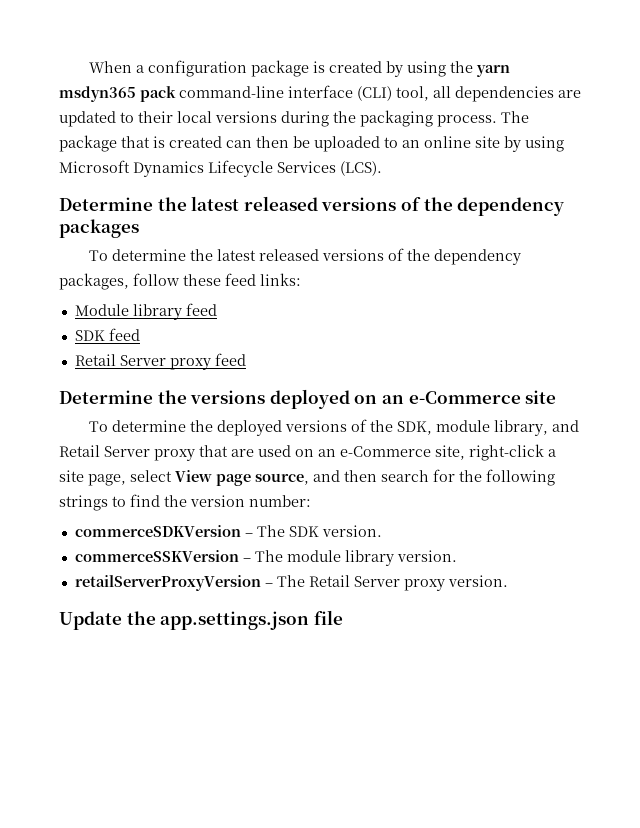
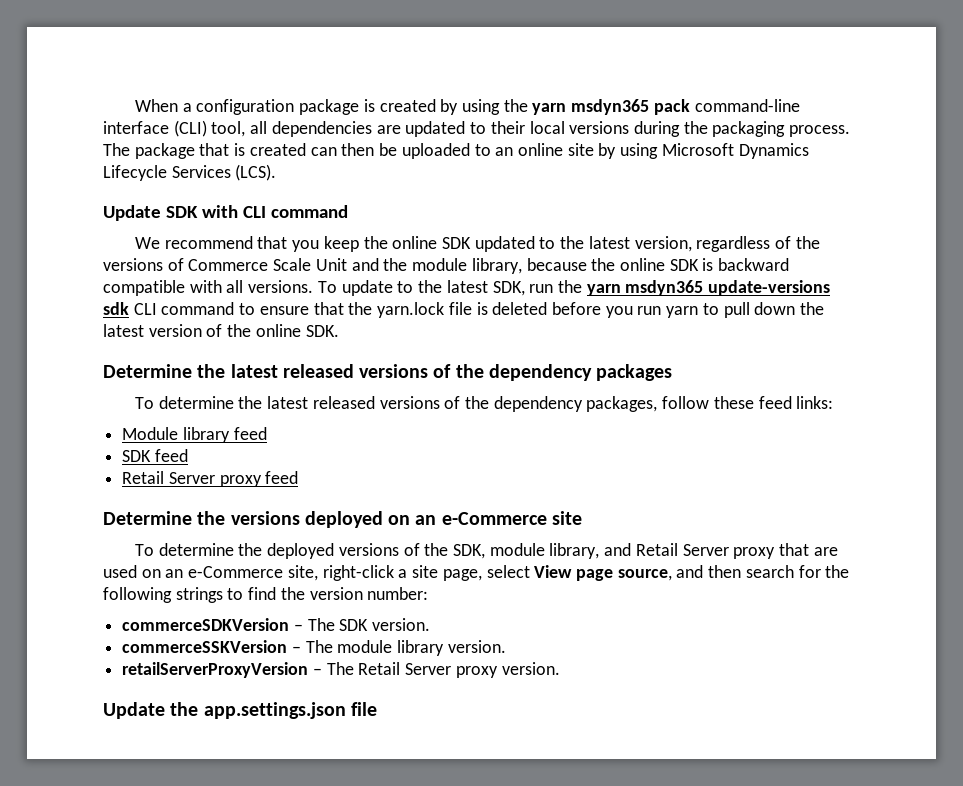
(382, 168) none -> [103,205,348,221] [134,236,820,252] [103,258,790,274] [103,280,831,296] [103,302,825,318] [103,324,339,337] // Update SDK with CLI command // We recommend that you keep the online SDK updated to the latest version, regardless of the versions of Commerce Scale Unit and the module library, because the online SDK is backward compatible with all versions. To update to the latest SDK, run the yarn msdyn365 update-versions sdk CLI command to ensure that the yarn.lock file is deleted before you run yarn to pull down the latest version of the online SDK.

